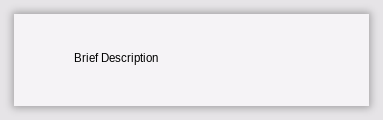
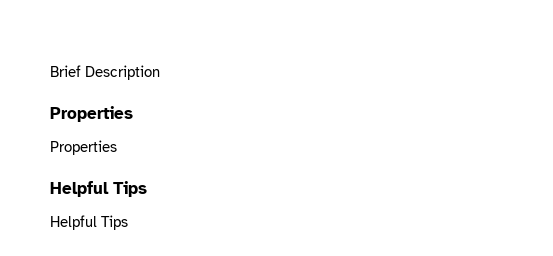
(159, 59) none -> [50,106,133,122] [50,140,117,155] [50,181,147,197] [50,215,128,230] // Properties // Properties // Helpful Tips // Helpful Tips

